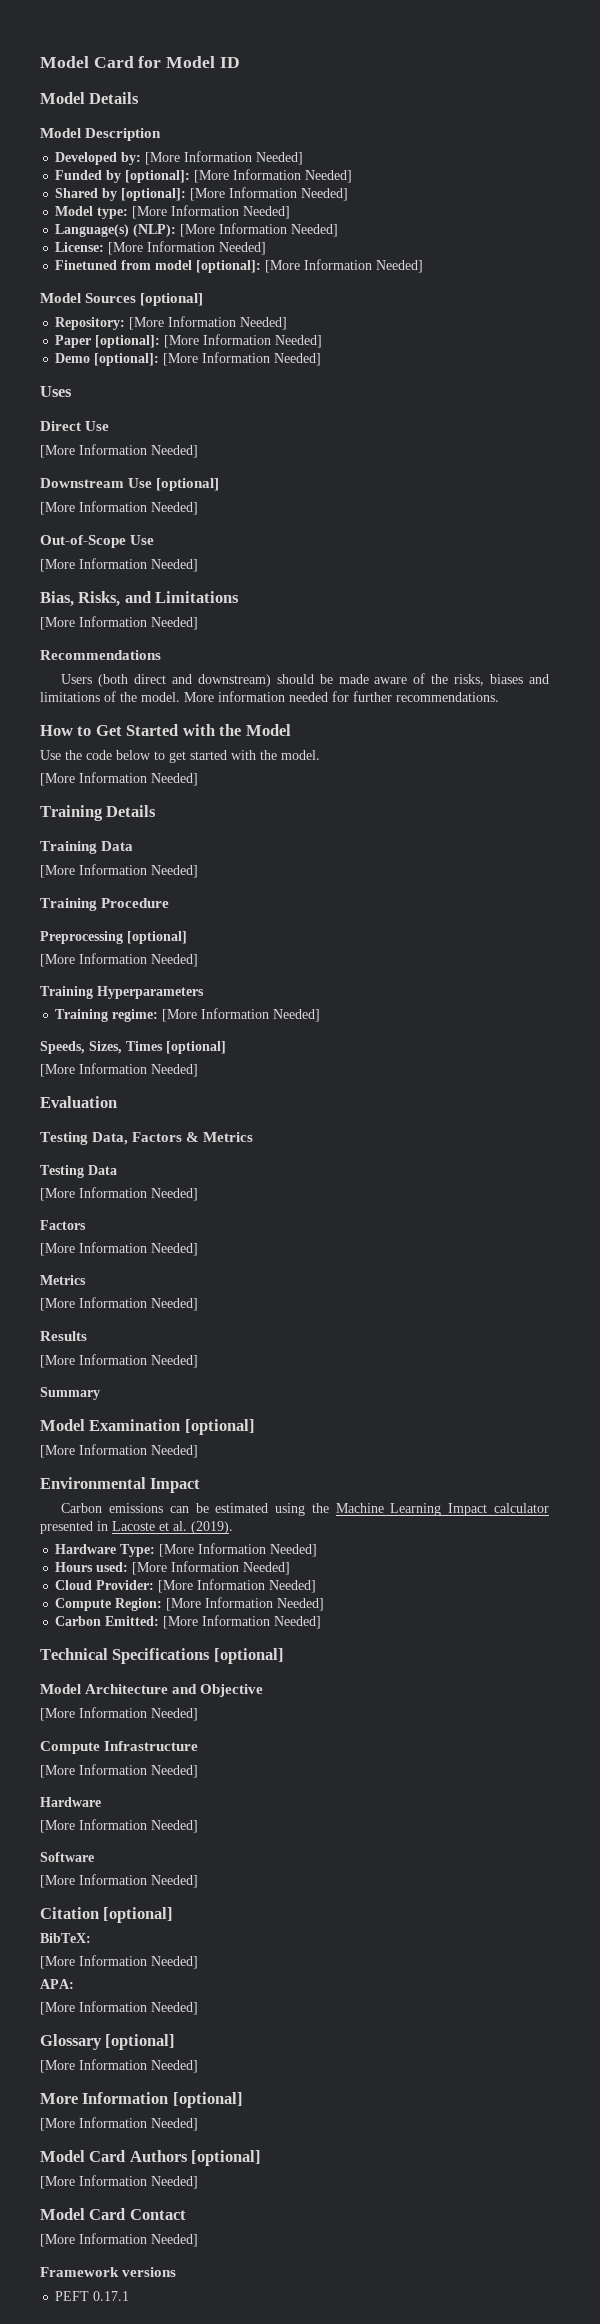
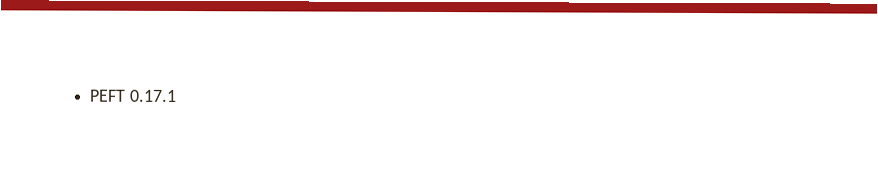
[40,56,240,68] [40,92,140,104] [40,128,162,141] [55,151,304,165] [55,169,353,183] [55,187,349,201] [55,205,291,219] [55,223,339,237] [55,241,267,255] [55,259,424,273] [40,293,204,306] [55,316,288,330] [55,334,323,348] [55,352,322,366] [40,386,72,397] [40,421,110,431] [40,444,198,458] [40,478,220,491] [40,501,198,515] [40,535,155,548] [40,558,198,572] [40,591,240,607] [40,616,198,630] [40,650,161,660] [61,673,550,687] [40,691,499,702] [40,724,291,736] [40,750,320,763] [40,772,198,786] [40,805,157,821] [40,841,134,854] [40,864,198,878] [40,898,170,911] [40,931,187,944] [40,953,198,967] [40,986,204,999] [55,1008,321,1022] [40,1041,226,1054] [40,1063,198,1077] [40,1096,117,1108] [40,1132,254,1145] [40,1165,117,1178] [40,1187,198,1201] [40,1220,86,1230] [40,1242,198,1256] [40,1275,86,1285] [40,1297,198,1311] [40,1331,87,1341] [40,1354,198,1368] [40,1387,100,1400] [40,1419,255,1435] [40,1444,198,1458] [40,1477,201,1493] [61,1503,549,1516] [40,1521,233,1534] [55,1543,318,1557] [55,1561,291,1575] [55,1579,317,1593] [55,1597,325,1611] [55,1615,322,1629] [40,1648,284,1664] [40,1684,264,1697] [40,1707,198,1721] [40,1741,199,1754] [40,1764,198,1778] [40,1797,101,1807] [40,1819,198,1833] [40,1852,94,1862] [40,1874,198,1888] [40,1907,174,1923] [40,1933,91,1943] [40,1955,198,1969] [40,1979,74,1989] [40,2001,198,2015] [40,2034,176,2050] [40,2059,198,2073] [40,2092,243,2108] [40,2117,198,2131] [40,2150,262,2166] [40,2175,198,2189] [40,2208,186,2220] [40,2233,198,2247] [40,2267,177,2277] Model Card for Model ID // Model Details // Model Description // Developed by: [More Information Needed] // Funded by [optional]: [More Information Needed] // Shared by [optional]: [More Information Needed] // Model type: [More Information Needed] // Language(s) (NLP): [More Information Needed] // License: [More Information Needed] // Finetuned from model [optional]: [More Information Needed] // Model Sources [optional] // Repository: [More Information Needed] // Paper [optional]: [More Information Needed] // Demo [optional]: [More Information Needed] // Uses // Direct Use // [More Information Needed] // Downstream Use [optional] // [More Information Needed] // Out-of-Scope Use // [More Information Needed] // Bias, Risks, and Limitations // [More Information Needed] // Recommendations // Users (both direct and downstream) should be made aware of the risks, biases and limitations of the model. More information needed for further recommendations. // How to Get Started with the Model // Use the code below to get started with the model. // [More Information Needed] // Training Details // Training Data // [More Information Needed] // Training Procedure // Preprocessing [optional] // [More Information Needed] // Training Hyperparameters // Training regime: [More Information Needed] // Speeds, Sizes, Times [optional] // [More Information Needed] // Evaluation // Testing Data, Factors & Metrics // Testing Data // [More Information Needed] // Factors // [More Information Needed] // Metrics // [More Information Needed] // Results // [More Information Needed] // Summary // Model Examination [optional] // [More Information Needed] // Environmental Impact // Carbon emissions can be estimated using the Machine Learning Impact calculator presented in Lacoste et al. (2019). // Hardware Type: [More Information Needed] // Hours used: [More Information Needed] // Cloud Provider: [More Information Needed] // Compute Region: [More Information Needed] // Carbon Emitted: [More Information Needed] // Technical Specifications [optional] // Model Architecture and Objective // [More Information Needed] // Compute Infrastructure // [More Information Needed] // Hardware // [More Information Needed] // Software // [More Information Needed] // Citation [optional] // BibTeX: // [More Information Needed] // APA: // [More Information Needed] // Glossary [optional] // [More Information Needed] // More Information [optional] // [More Information Needed] // Model Card Authors [optional] // [More Information Needed] // Model Card Contact // [More Information Needed] // Framework versions // -> (89, 95) none

